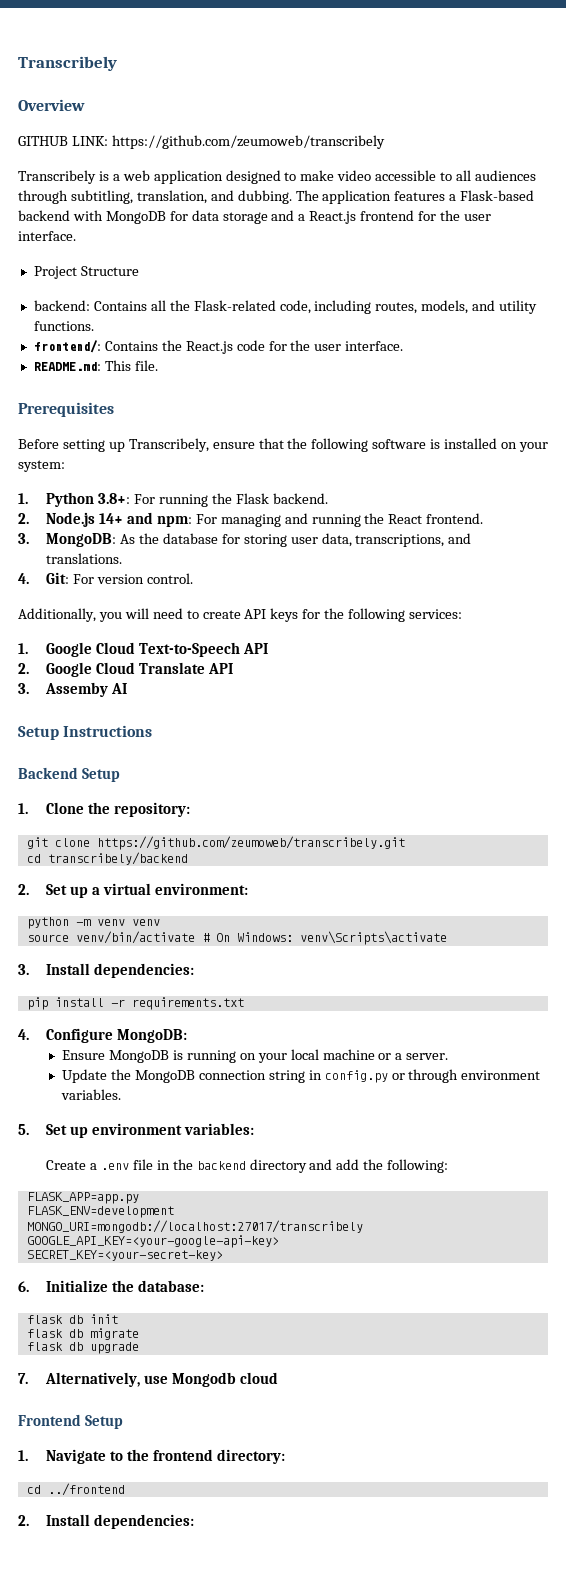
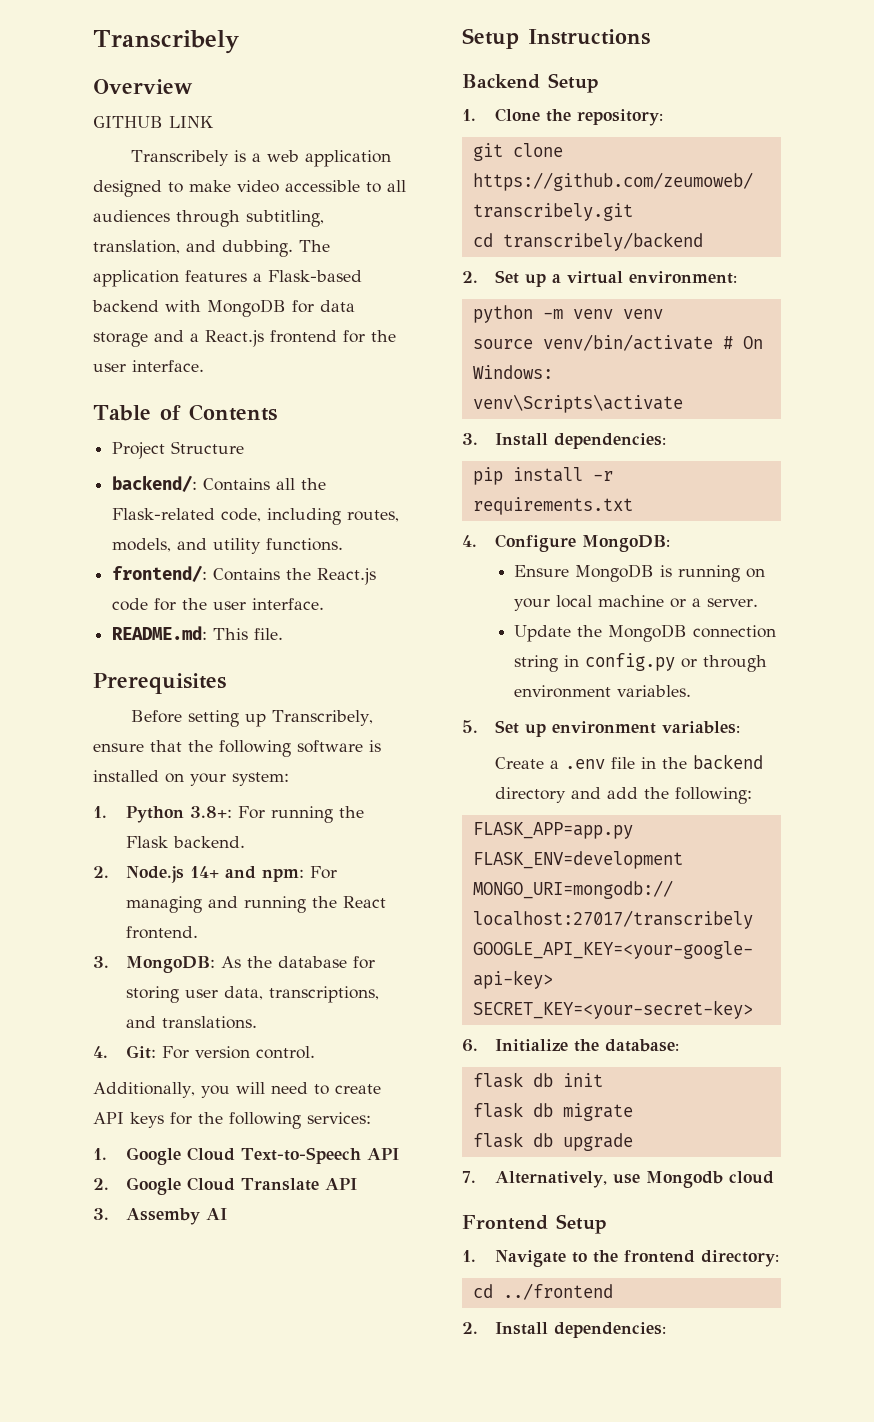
[71,135,385,149] LINK: https://github.com/zeumoweb/transcribely -> [169,116,214,128] LINK
(76, 236) none -> [93,404,277,421] // Table of Contents
[33,300,90,311] backend: -> [112,475,198,492] backend/:

